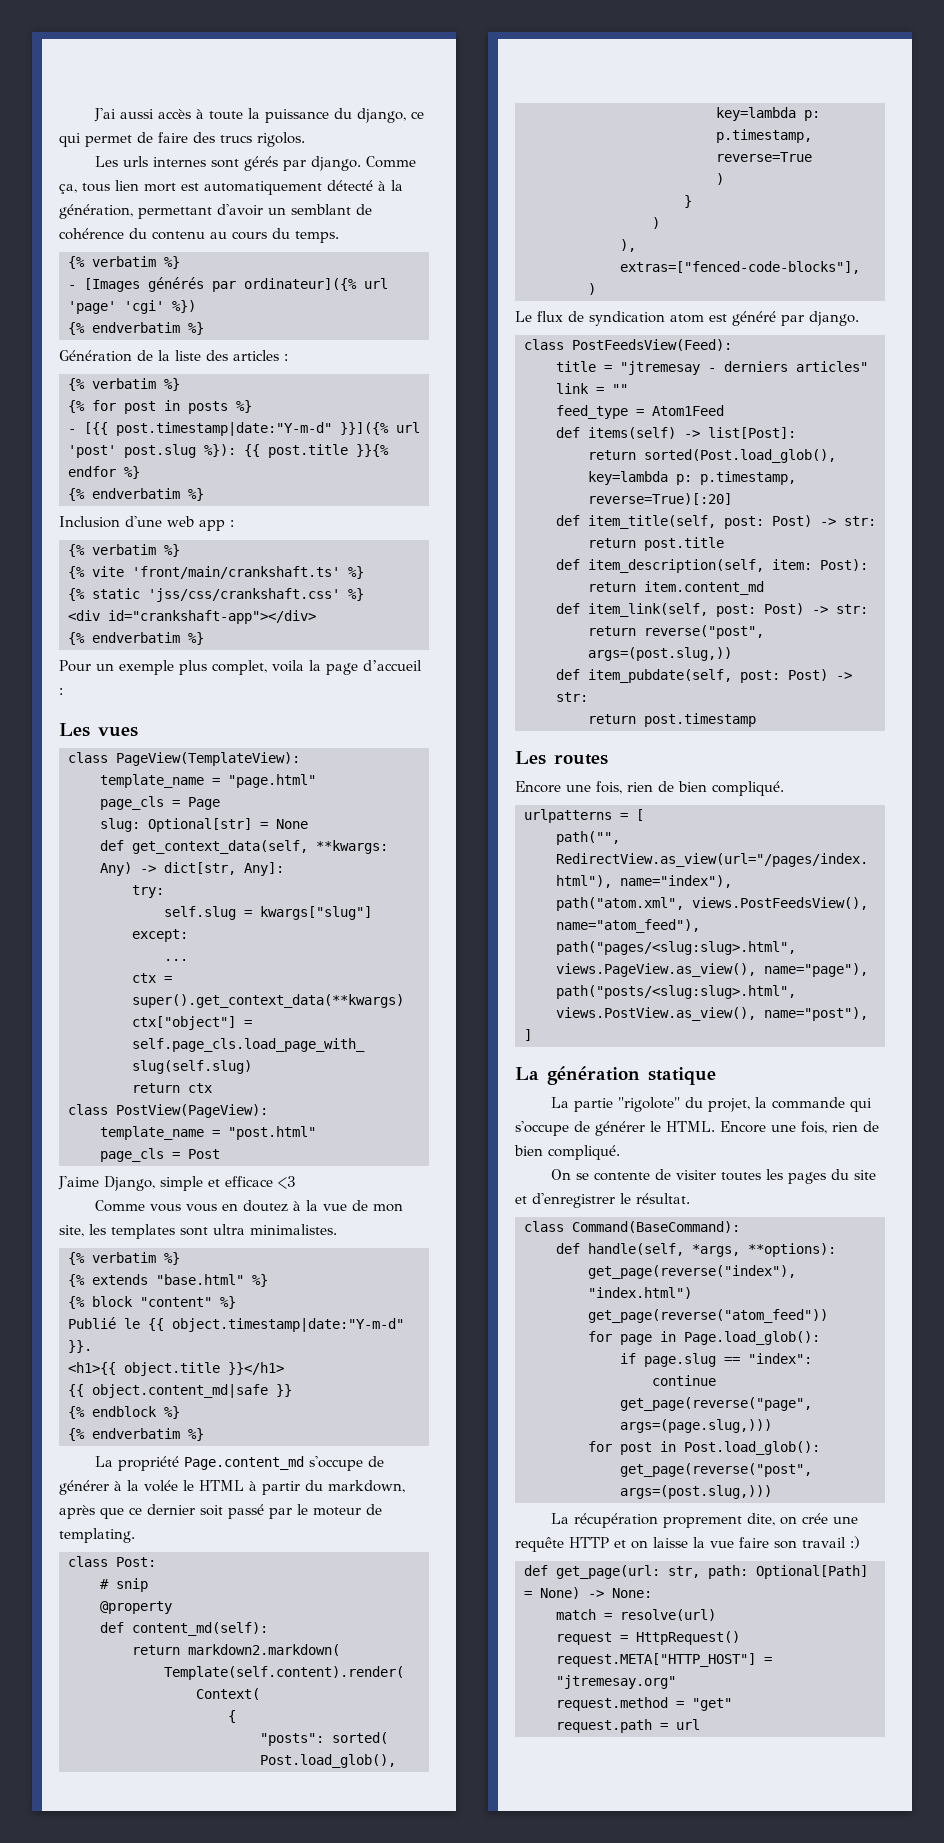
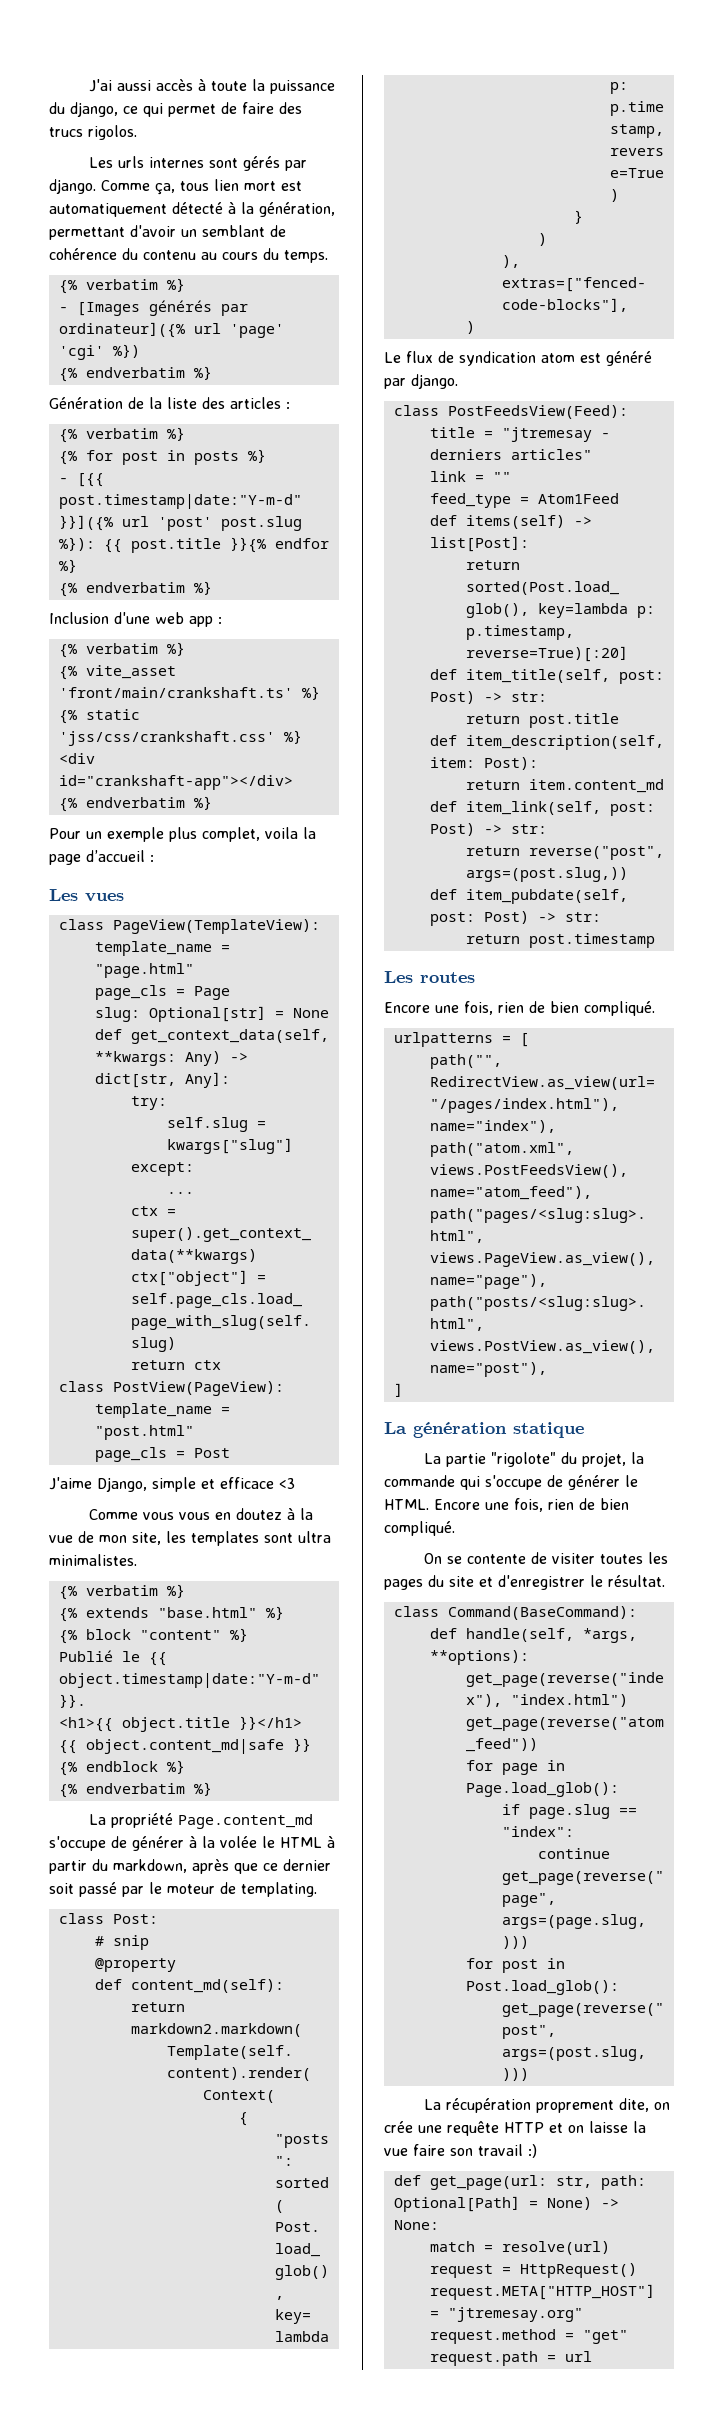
[92,566,124,577] vite -> [85,665,176,679] vite_asset

